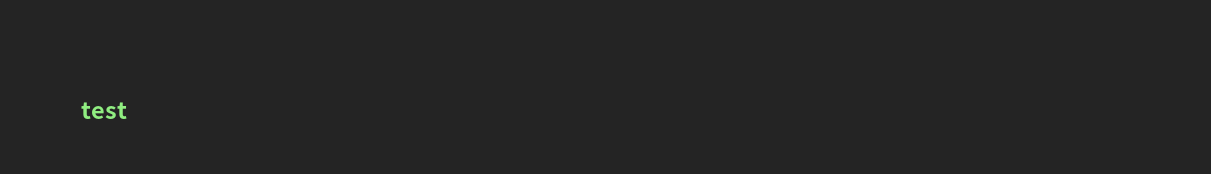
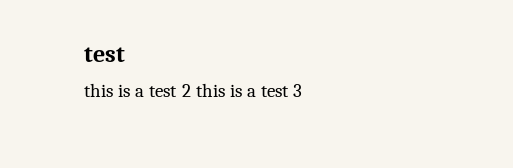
[81,102,127,119] test -> [84,47,125,62] [84,83,303,97] test // this is a test 2 this is a test 3

